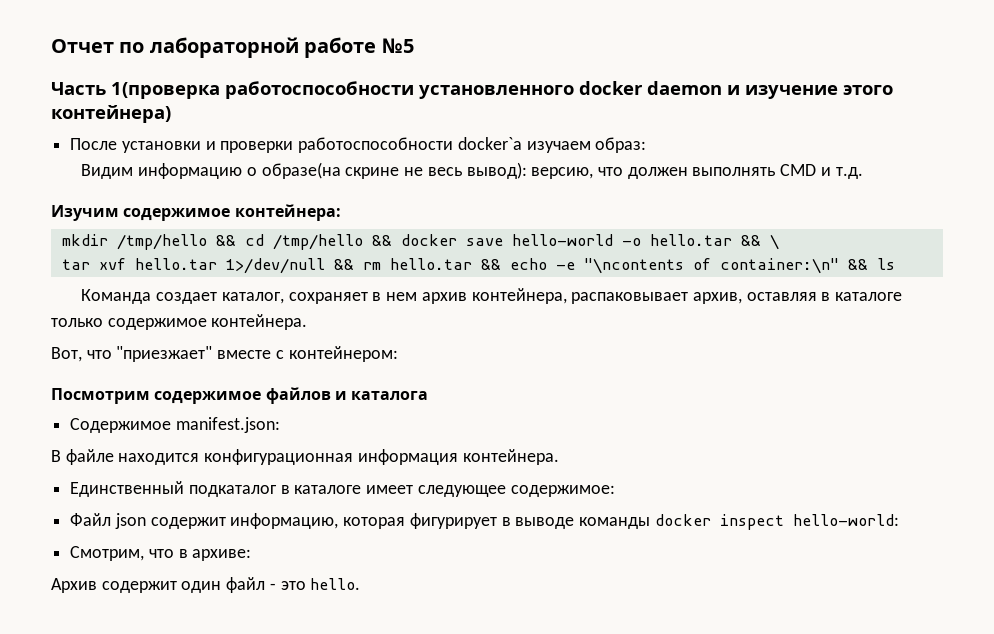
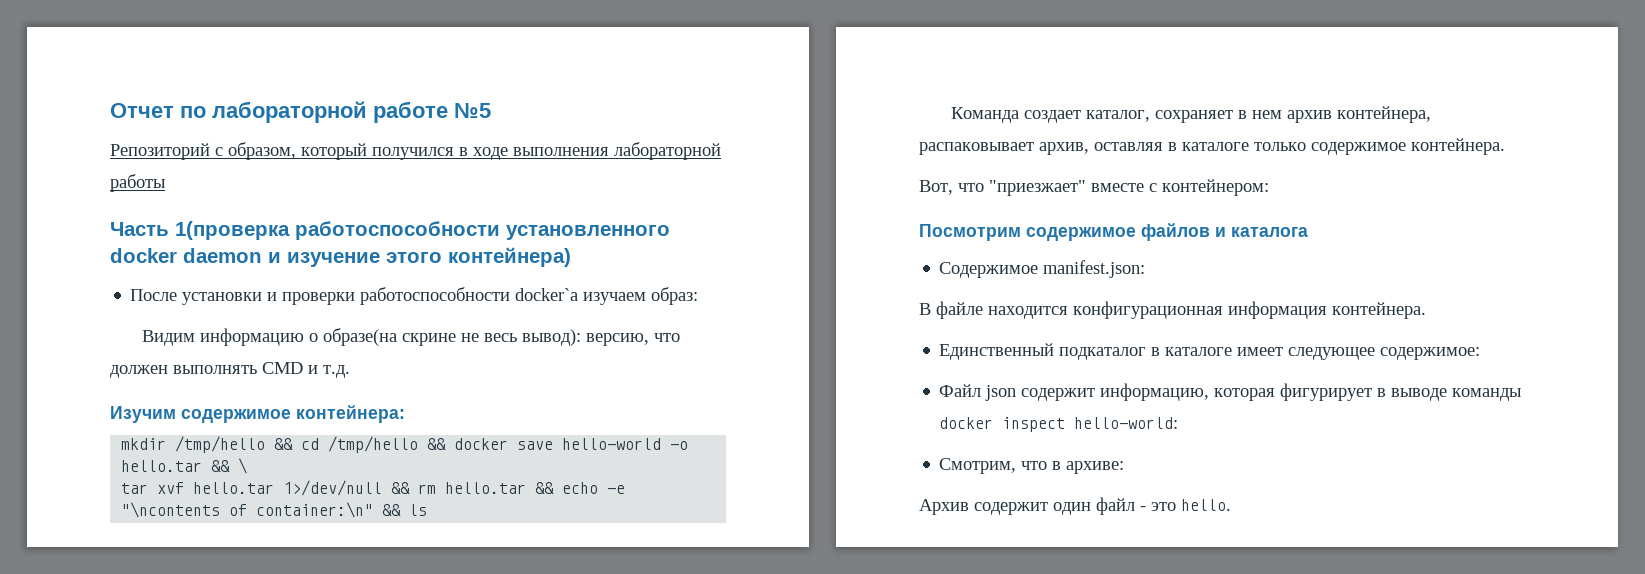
(414, 45) none -> [110,142,721,160] [110,174,165,192] // Репозиторий с образом, который получился в ходе выполнения лабораторной работы

